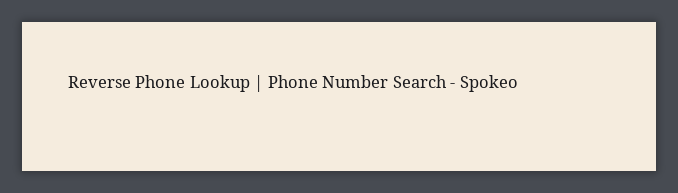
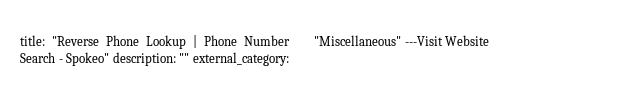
[68,76,131,88] Reverse -> [20,35,99,46] title: "Reverse
[459,75,518,92] Spokeo -> [66,52,289,66] [314,35,490,46] Spokeo" description: "" external_category: "Miscellaneous" ---Visit Website

